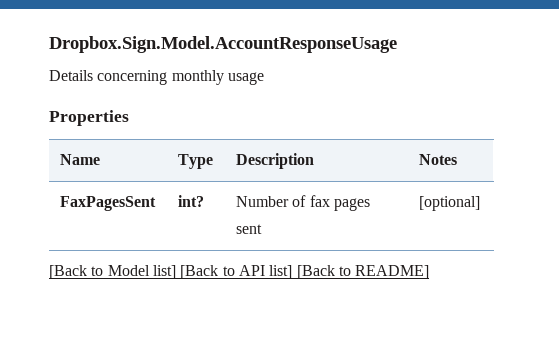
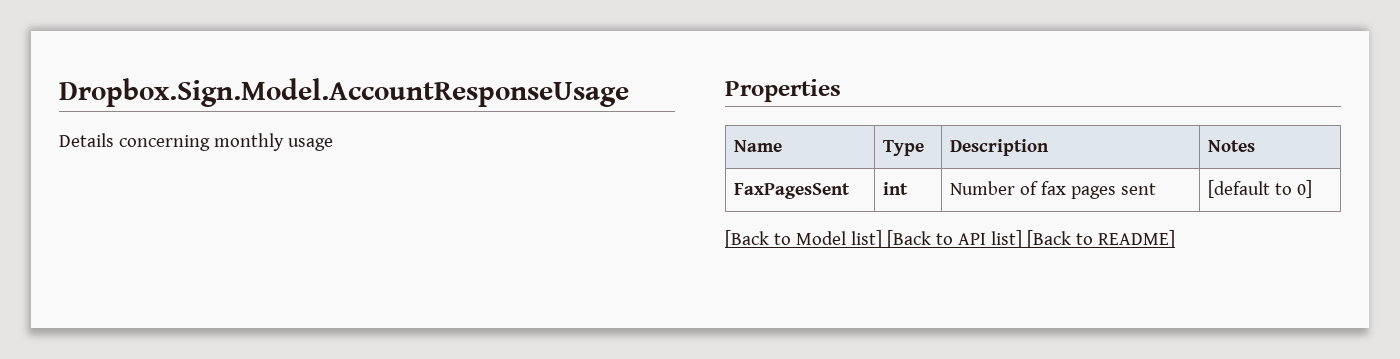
[178,195,205,207] int? -> [883,182,909,195] int
[419,196,481,211] [optional] -> [1208,180,1313,198] [default to 0]

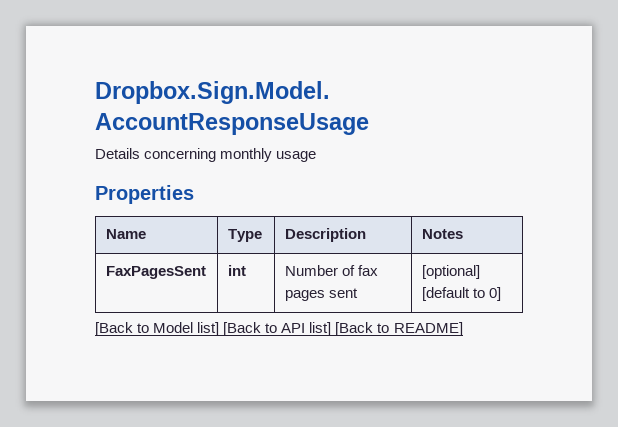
(1157, 189) none -> [421,265,480,279] [optional]

